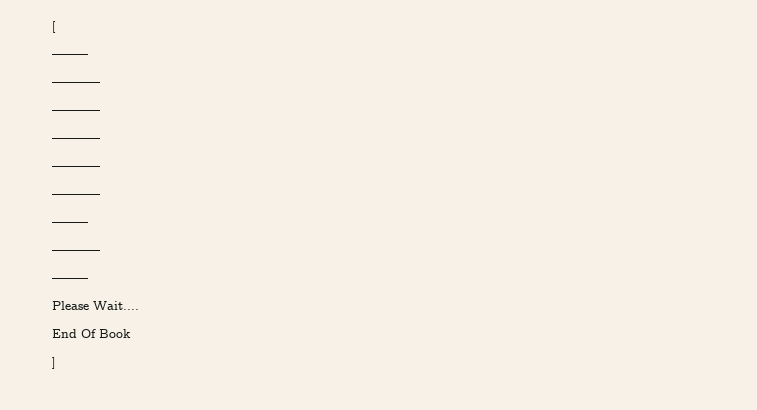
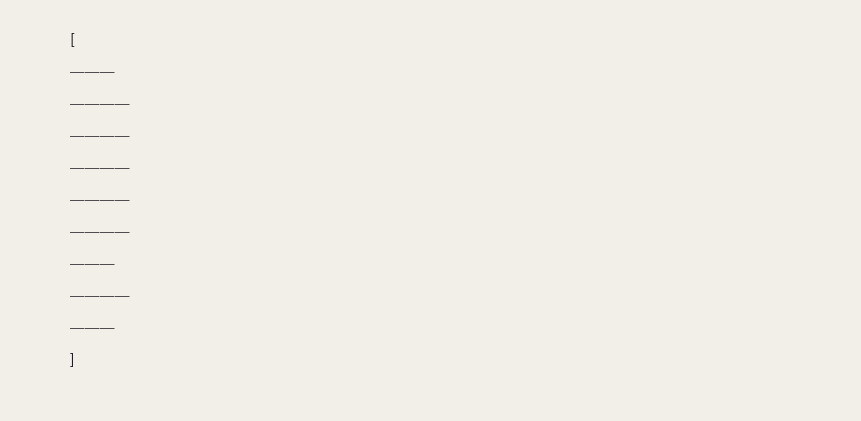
[52,301,139,311] [52,329,131,338] // Please Wait.... // End Of Book -> (115, 330) none

